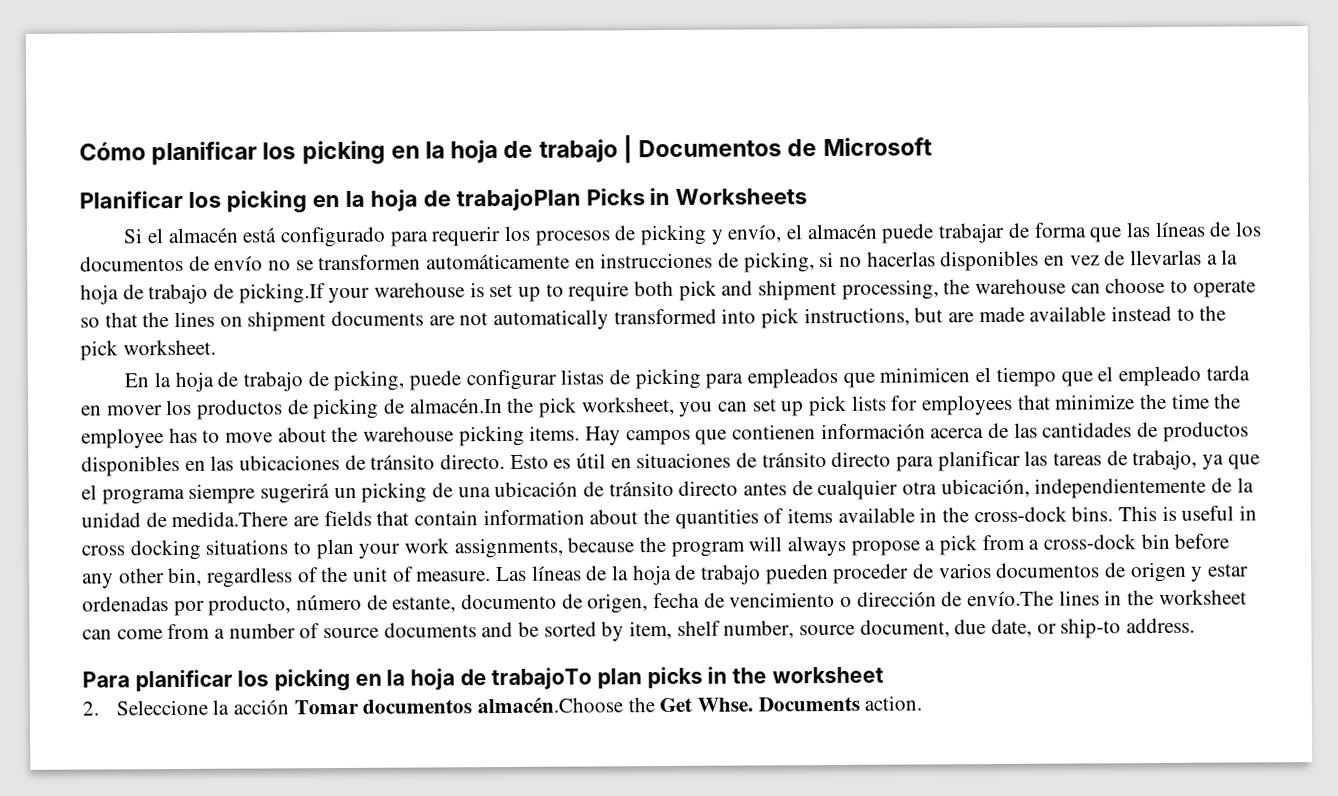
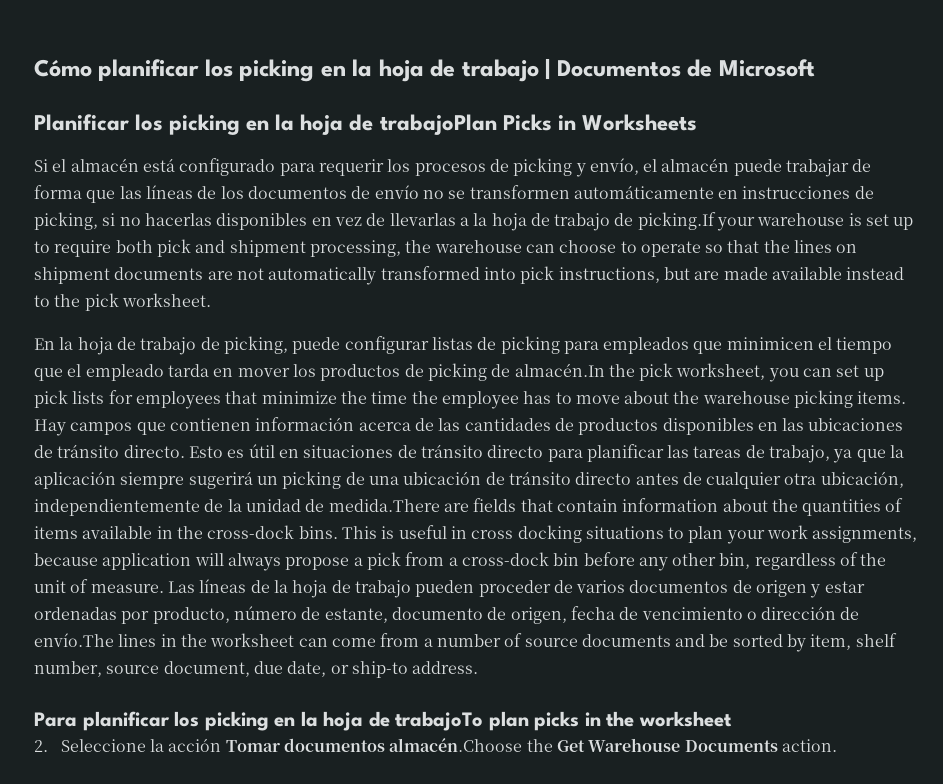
[81,484,185,505] el programa -> [890,445,905,458] [34,471,116,489] la aplicación
[639,537,745,557] the program -> [102,553,192,570] application
[697,697,754,712] Whse. -> [588,738,681,752] Warehouse

